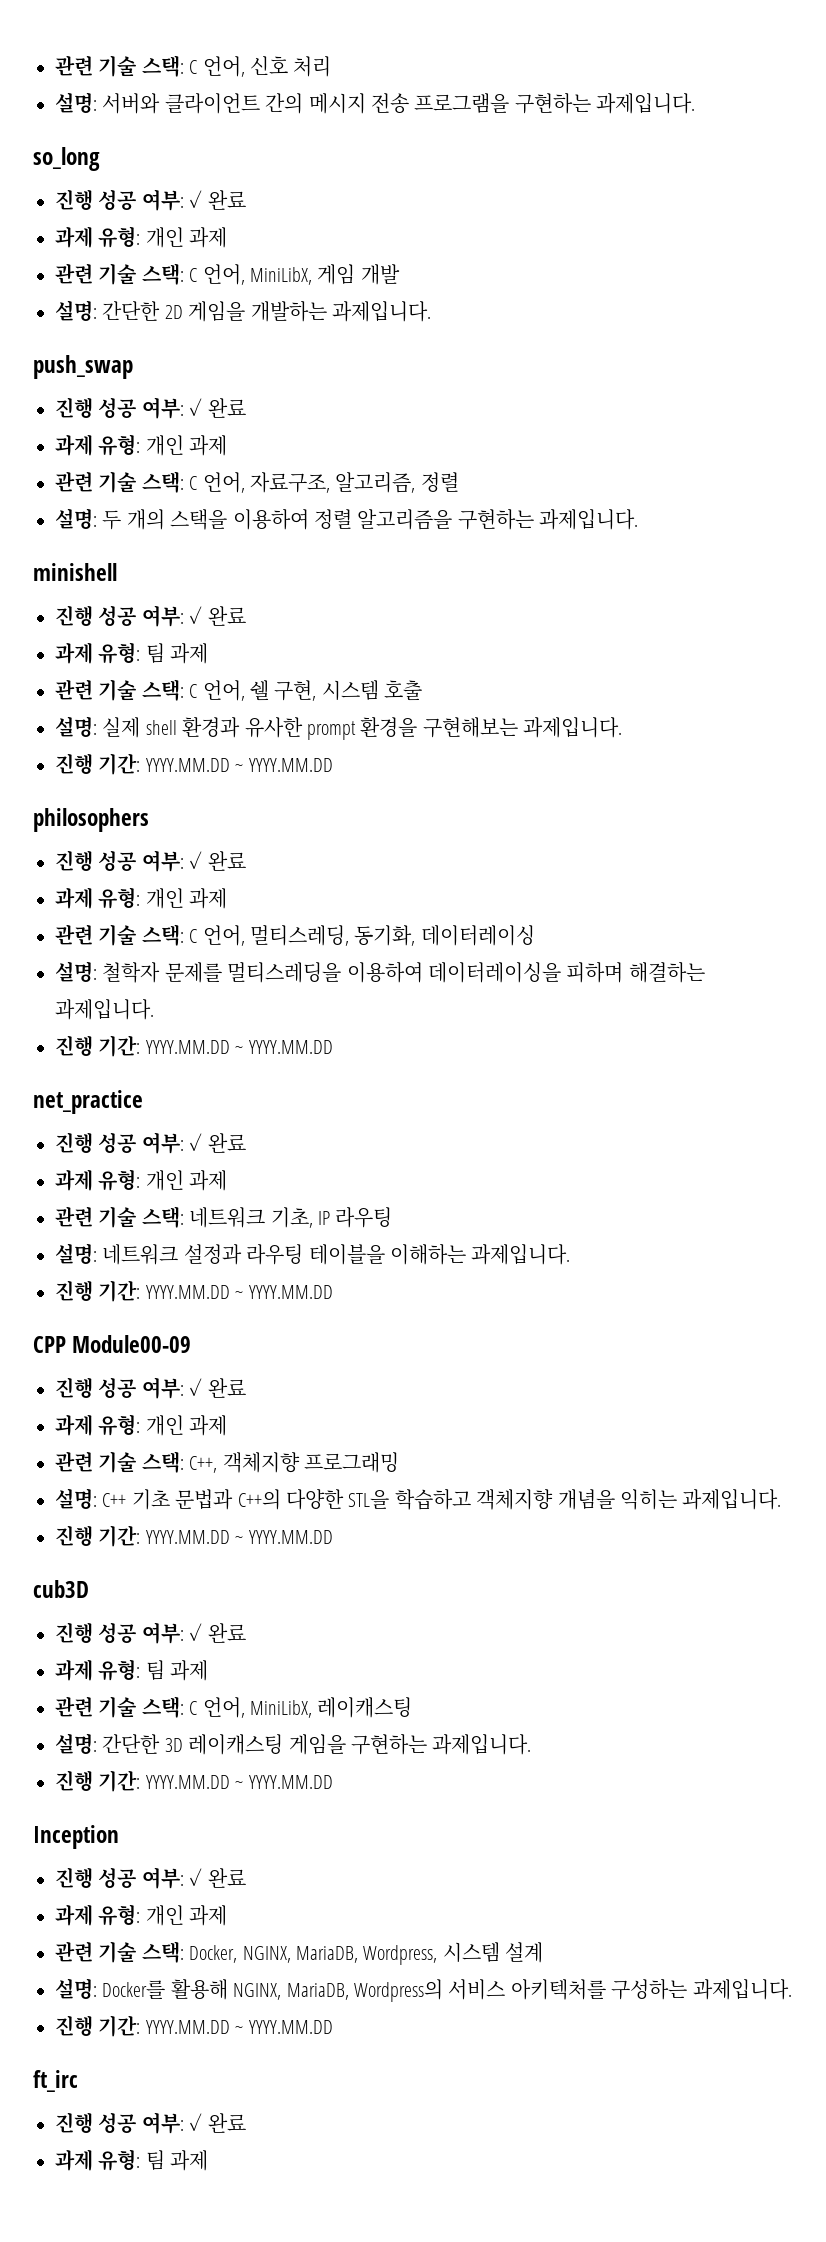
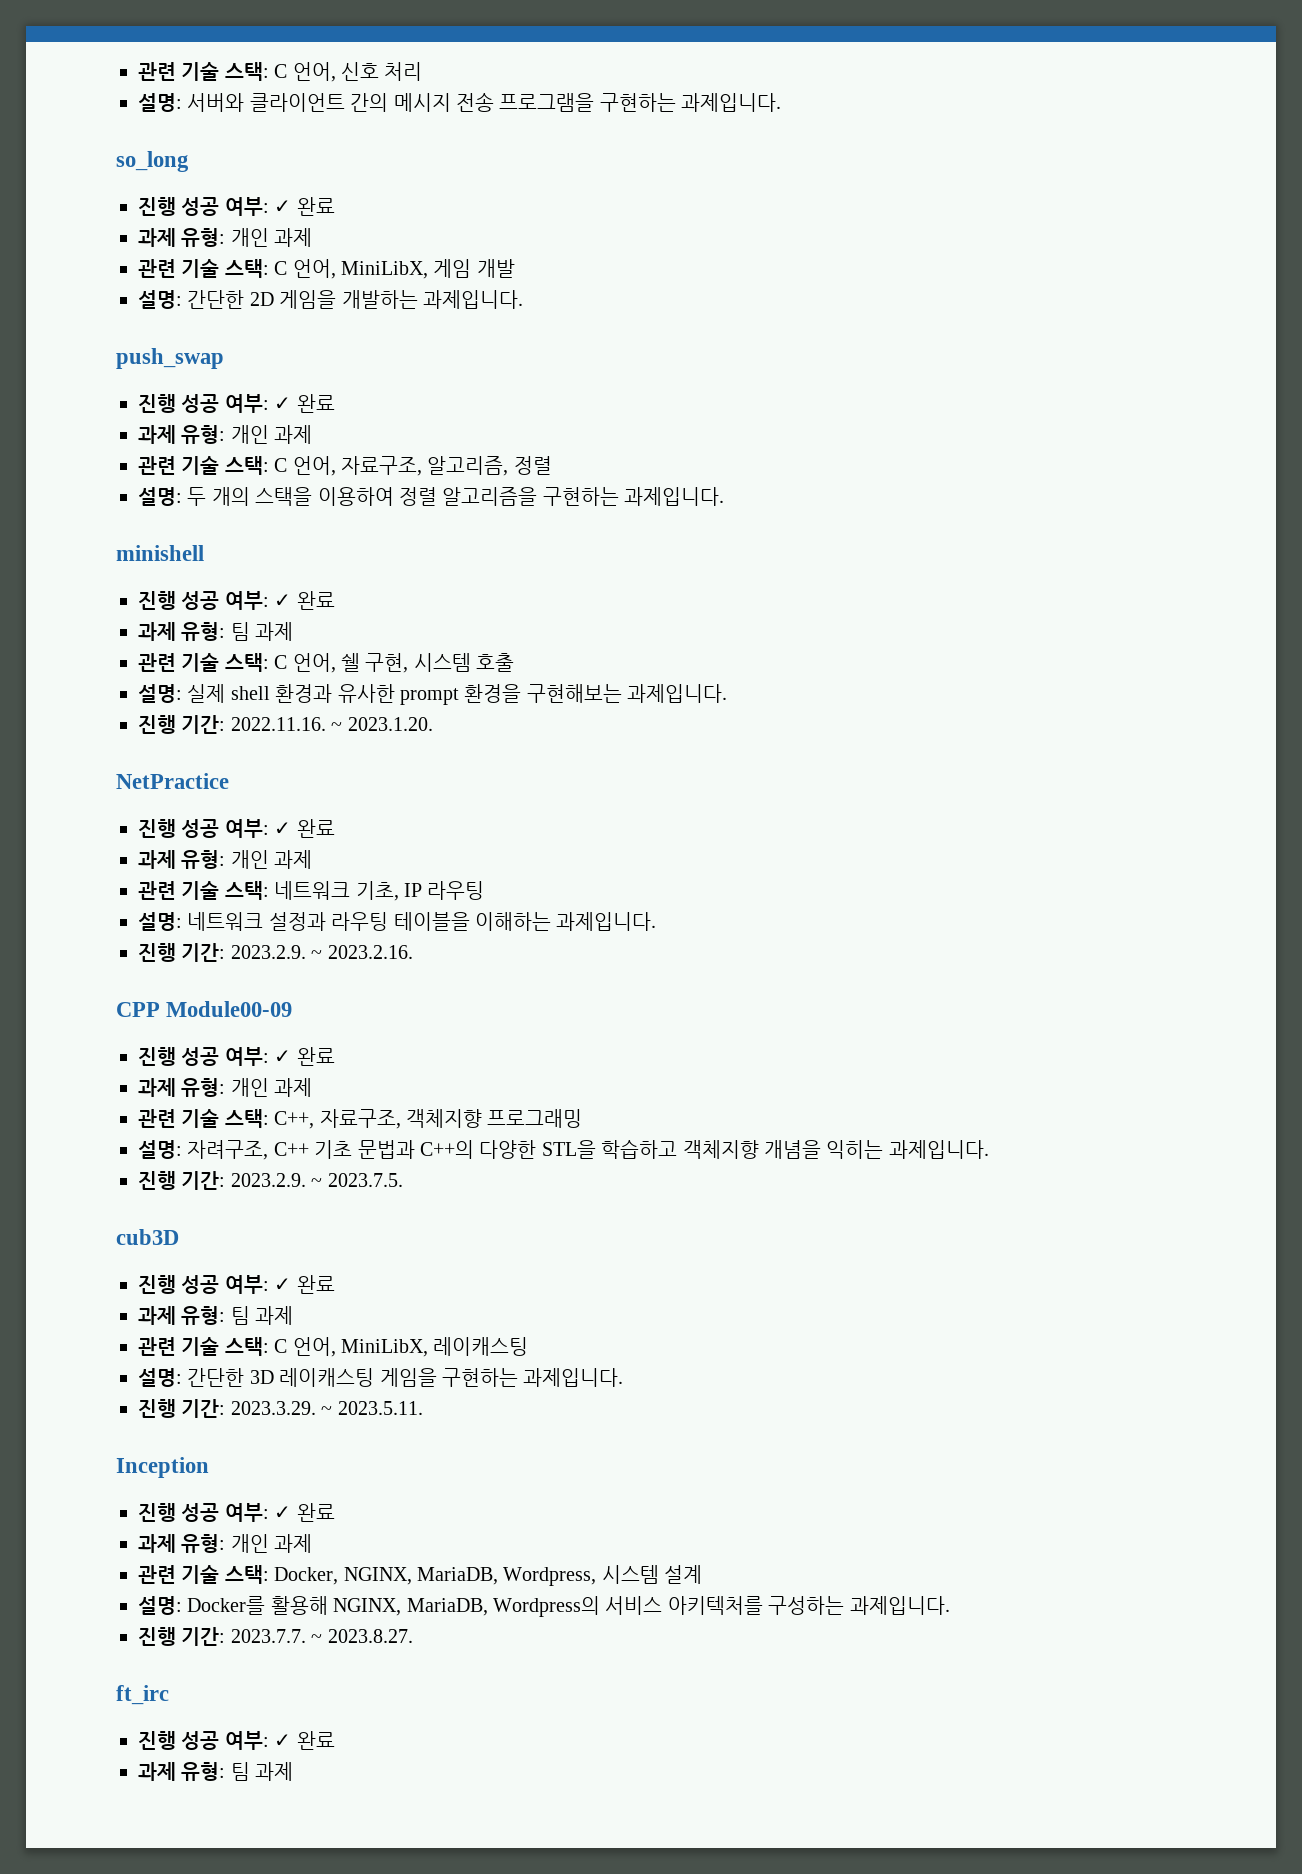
[145,758,333,772] [33,808,149,832] [55,850,246,872] [55,887,228,909] [55,924,535,946] [55,961,705,983] [55,999,154,1020] [55,1035,333,1057] [33,1090,143,1114] YYYY.MM.DD ~ YYYY.MM.DD // philosophers // 진행 성공 여부: ✓ 완료 // 과제 유형: 개인 과제 // 관련 기술 스택: C 언어, 멀티스레딩, 동기화, 데이터레이싱 // 설명: 철학자 문제를 멀티스레딩을 이용하여 데이터레이싱을 피하며 해결하는 과제입니다. // 진행 기간: YYYY.MM.DD ~ YYYY.MM.DD // net_practice -> [230,717,433,731] [116,773,229,789] 2022.11.16. ~ 2023.1.20. // NetPractice
[145,1285,333,1299] YYYY.MM.DD ~ YYYY.MM.DD -> [230,945,413,959] 2023.2.9. ~ 2023.2.16.
(218, 1464) none -> [319,1109,401,1129] 자료구조,
(97, 1498) none -> [187,1140,269,1160] 자려구조,
[145,1530,333,1544] YYYY.MM.DD ~ YYYY.MM.DD -> [230,1173,403,1187] 2023.2.9. ~ 2023.7.5.
[145,1775,333,1789] YYYY.MM.DD ~ YYYY.MM.DD -> [230,1401,423,1415] 2023.3.29. ~ 2023.5.11.
[145,2020,333,2034] YYYY.MM.DD ~ YYYY.MM.DD -> [230,1629,413,1643] 2023.7.7. ~ 2023.8.27.

